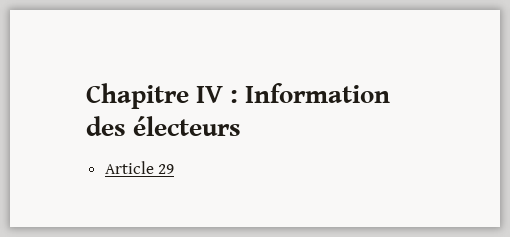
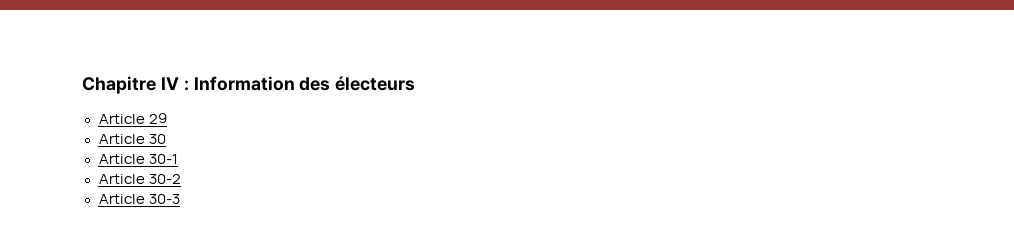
(175, 169) none -> [98,134,166,144] [98,154,178,164] [98,174,181,184] [98,194,180,204] // Article 30 // Article 30-1 // Article 30-2 // Article 30-3

